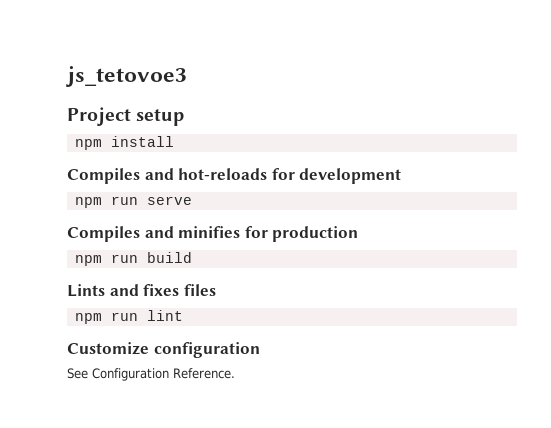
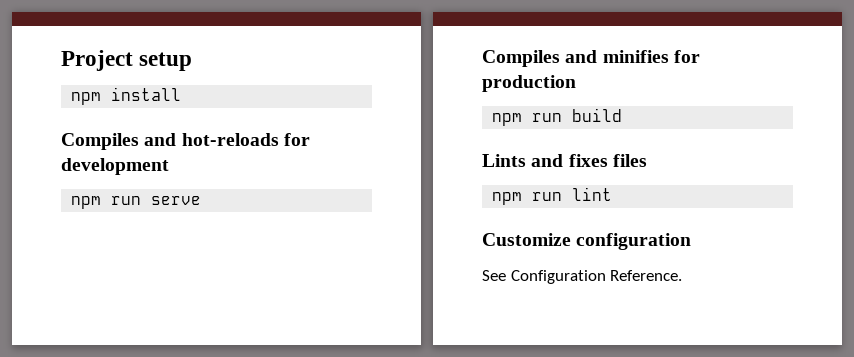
[66,66,187,87] js_tetovoe3 // -> (61, 60) none

